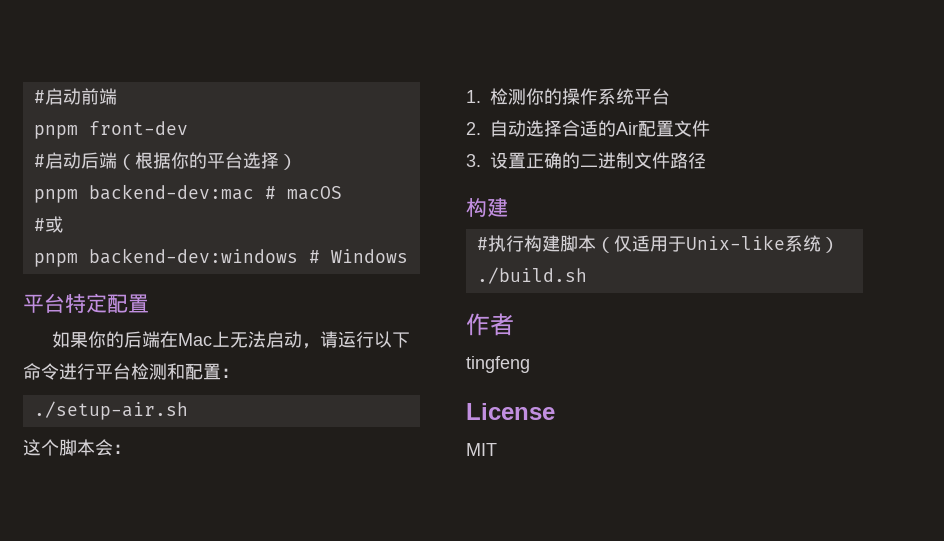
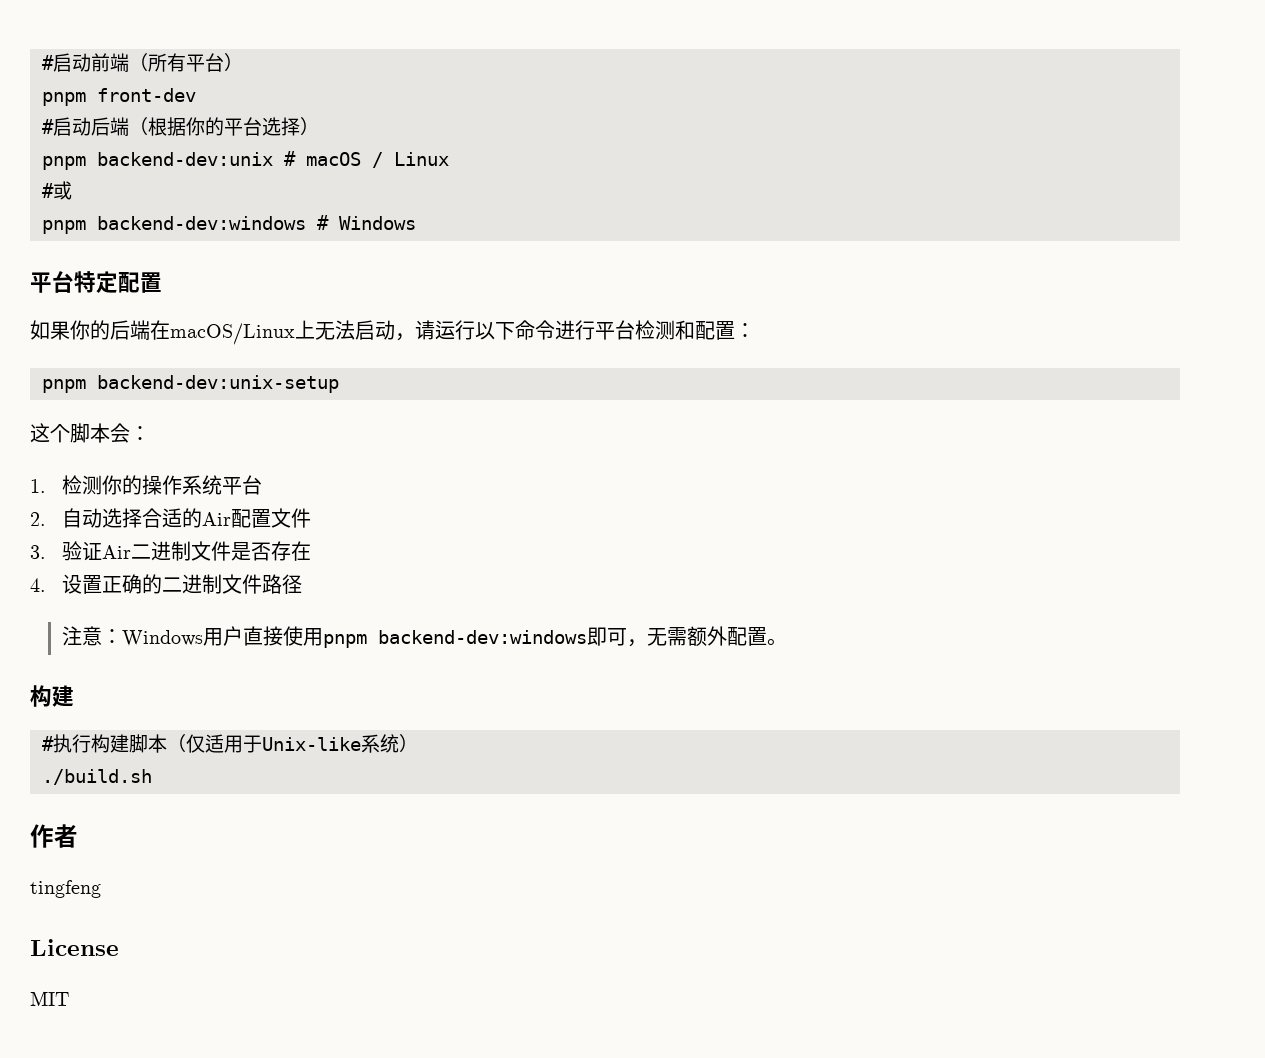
(117, 96) none -> [129,53,243,72] （所有平台）
[88,184,254,200] backend-dev:mac -> [97,152,273,166] backend-dev:unix
(342, 193) none -> [372,152,449,168] / Linux
[177,333,212,346] Mac -> [170,323,295,345] macOS/Linux
[33,401,188,420] ./setup-air.sh -> [42,375,339,393] pnpm backend-dev:unix-setup
(481, 160) none -> [61,541,311,561] [30,578,46,592] 验证Air二进制文件是否存在 // 4.
(706, 160) none -> [61,626,787,648] // 注意：Windows用户直接使用pnpm backend-dev:windows即可，无需额外配置。

